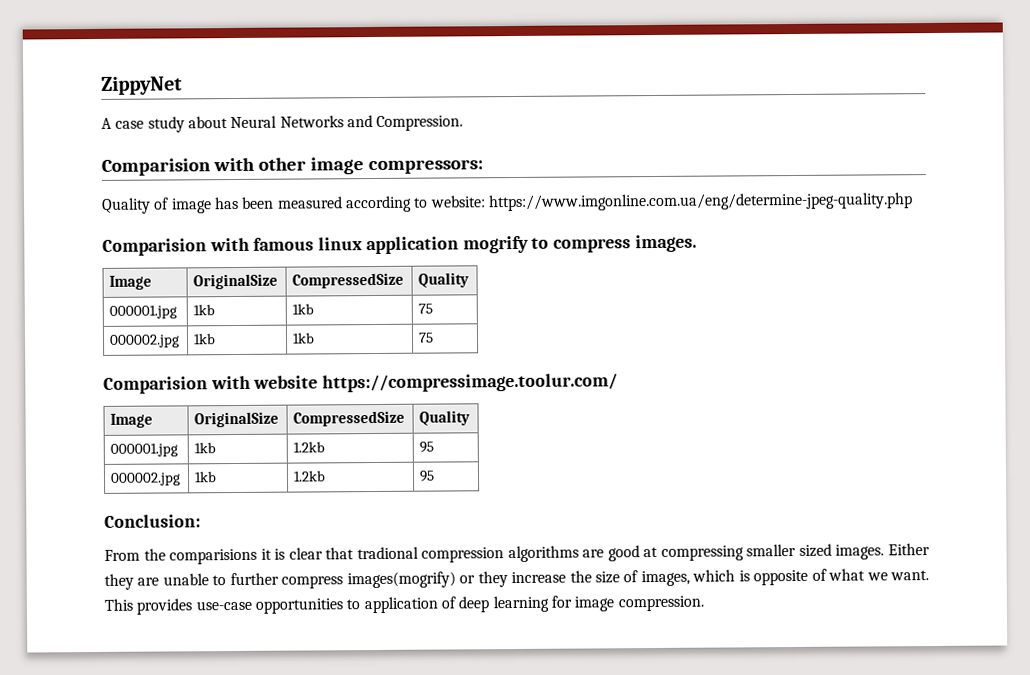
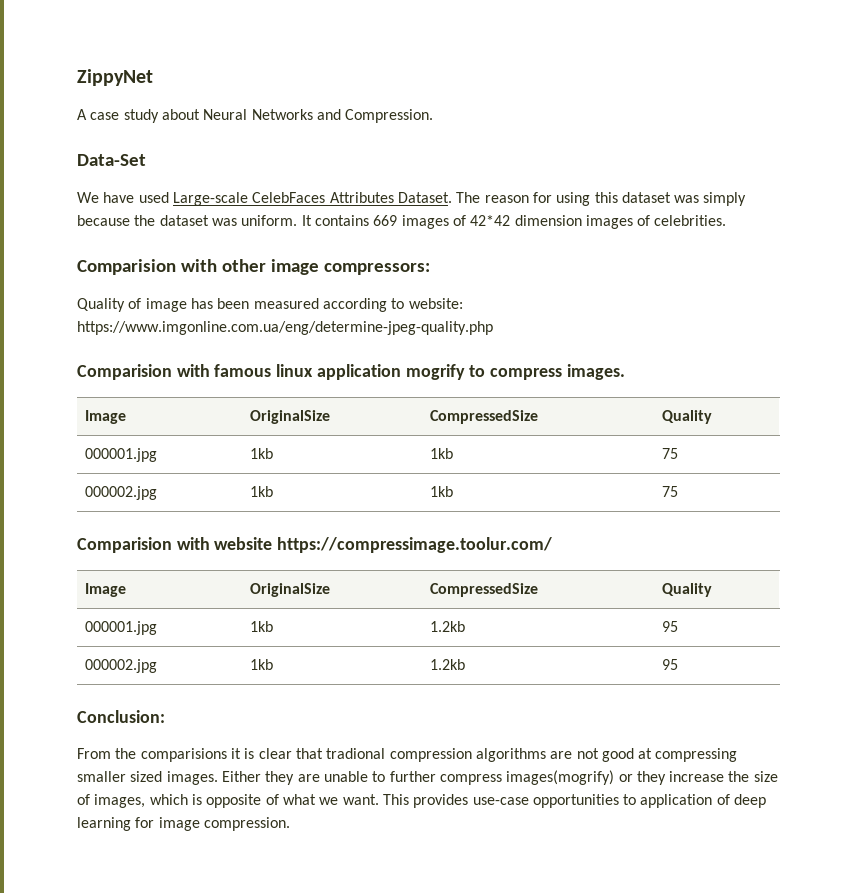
(464, 123) none -> [77,154,146,166] [77,192,747,206] [77,215,727,229] // Data-Set // We have used Large-scale CelebFaces Attributes Dataset. The reason for using this dataset was simply because the dataset was uniform. It contains 669 images of 42*42 dimension images of celebrities.
(605, 553) none -> [576,748,599,759] not

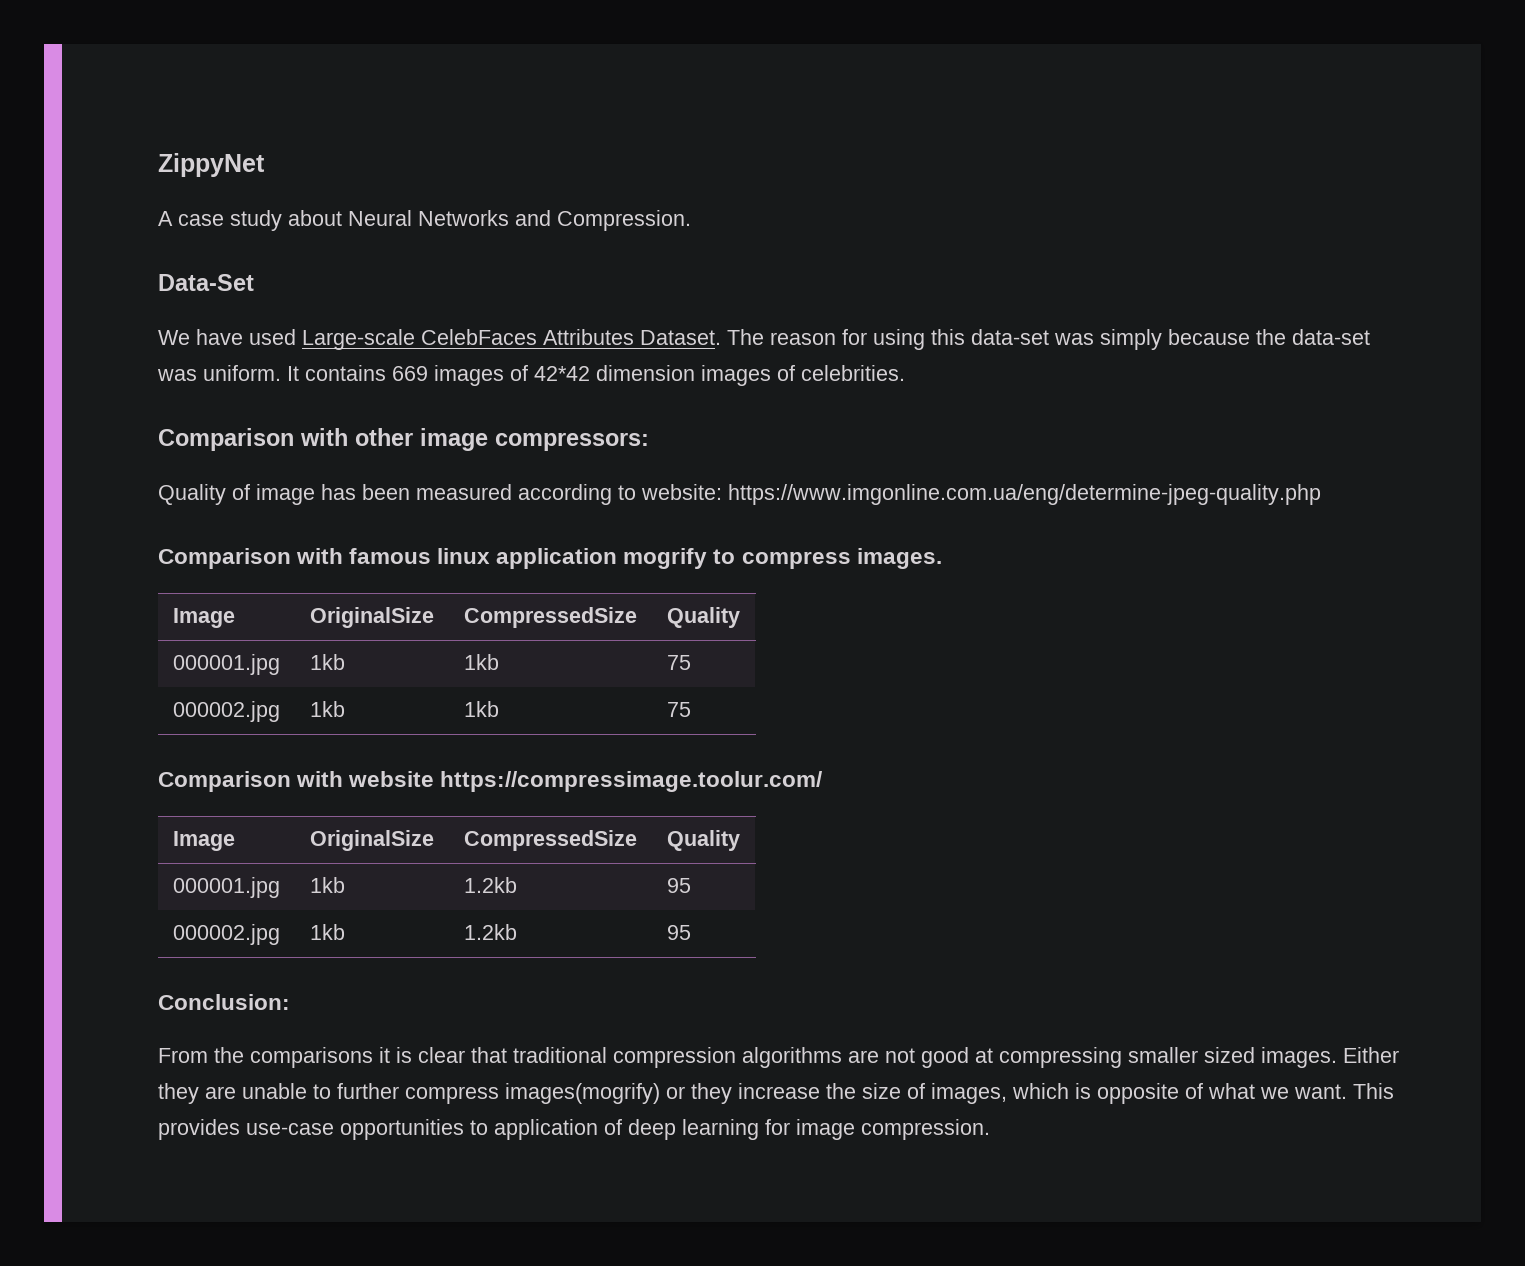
[621,192,671,203] dataset -> [971,329,1049,345] data-set
[159,215,209,226] dataset -> [1292,329,1370,345] data-set
[77,259,176,275] Comparision -> [158,428,294,451] Comparison
[77,364,172,380] Comparision -> [158,548,291,569] Comparison
[77,537,172,553] Comparision -> [158,771,291,792] Comparison
[140,748,227,762] comparisions -> [250,1047,373,1068] comparisons
[326,748,386,759] tradional -> [513,1047,607,1063] traditional

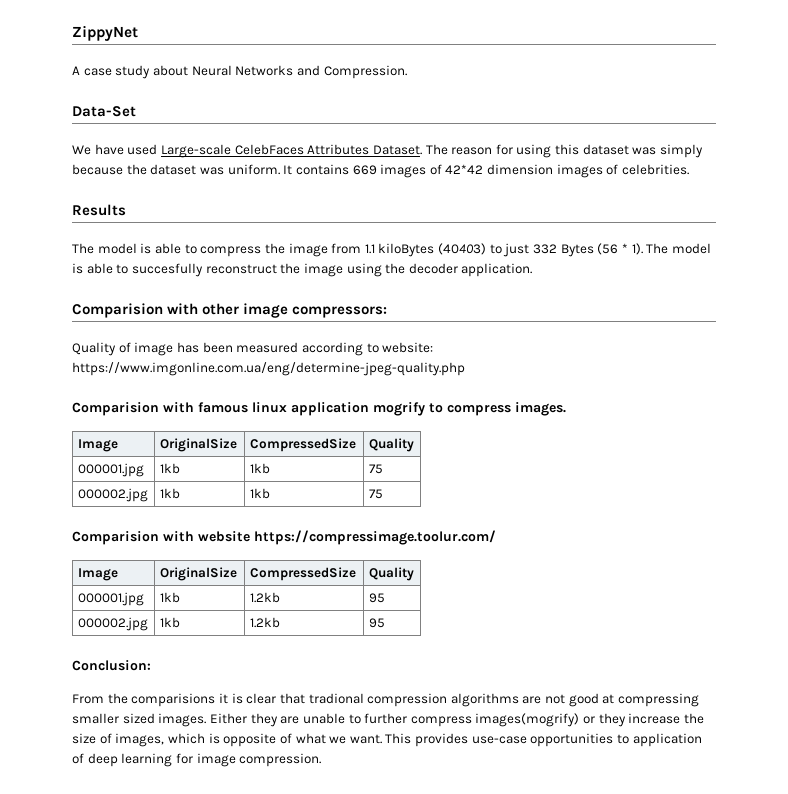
[971,329,1049,345] data-set -> [582,144,629,155] dataset
[1292,329,1370,345] data-set -> [150,164,197,175] dataset
[158,428,294,451] Comparison -> [72,204,126,216] [72,243,711,257] [72,263,533,277] [72,303,163,318] Results // The model is able to compress the image from 1.1 kiloBytes (40403) to just 332 Bytes (56 * 1). The model is able to succesfully reconstruct the image using the decoder application. // Comparision
[158,548,291,569] Comparison -> [72,402,159,416] Comparision
[158,771,291,792] Comparison -> [72,531,159,545] Comparision
[250,1047,373,1068] comparisons -> [131,693,216,707] comparisions
[513,1047,607,1063] traditional -> [308,693,364,704] tradional

